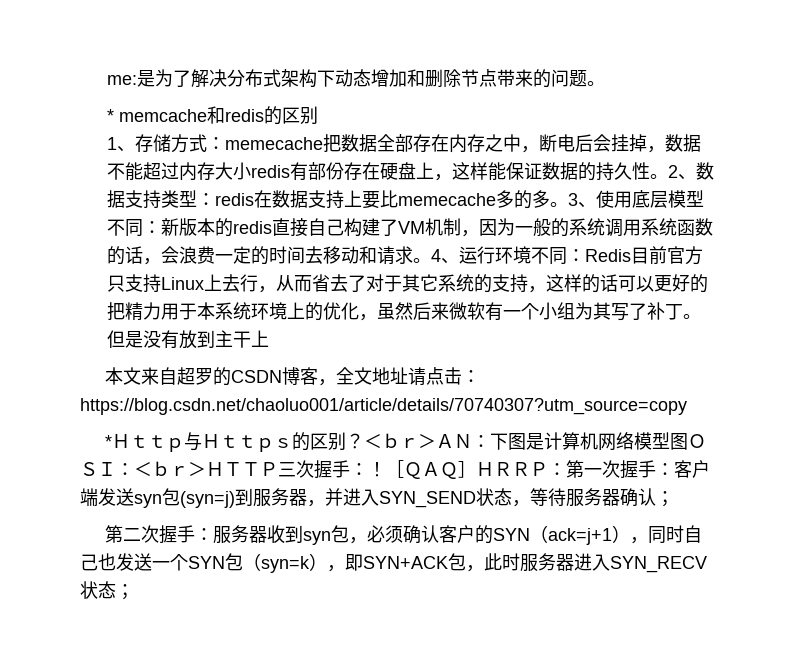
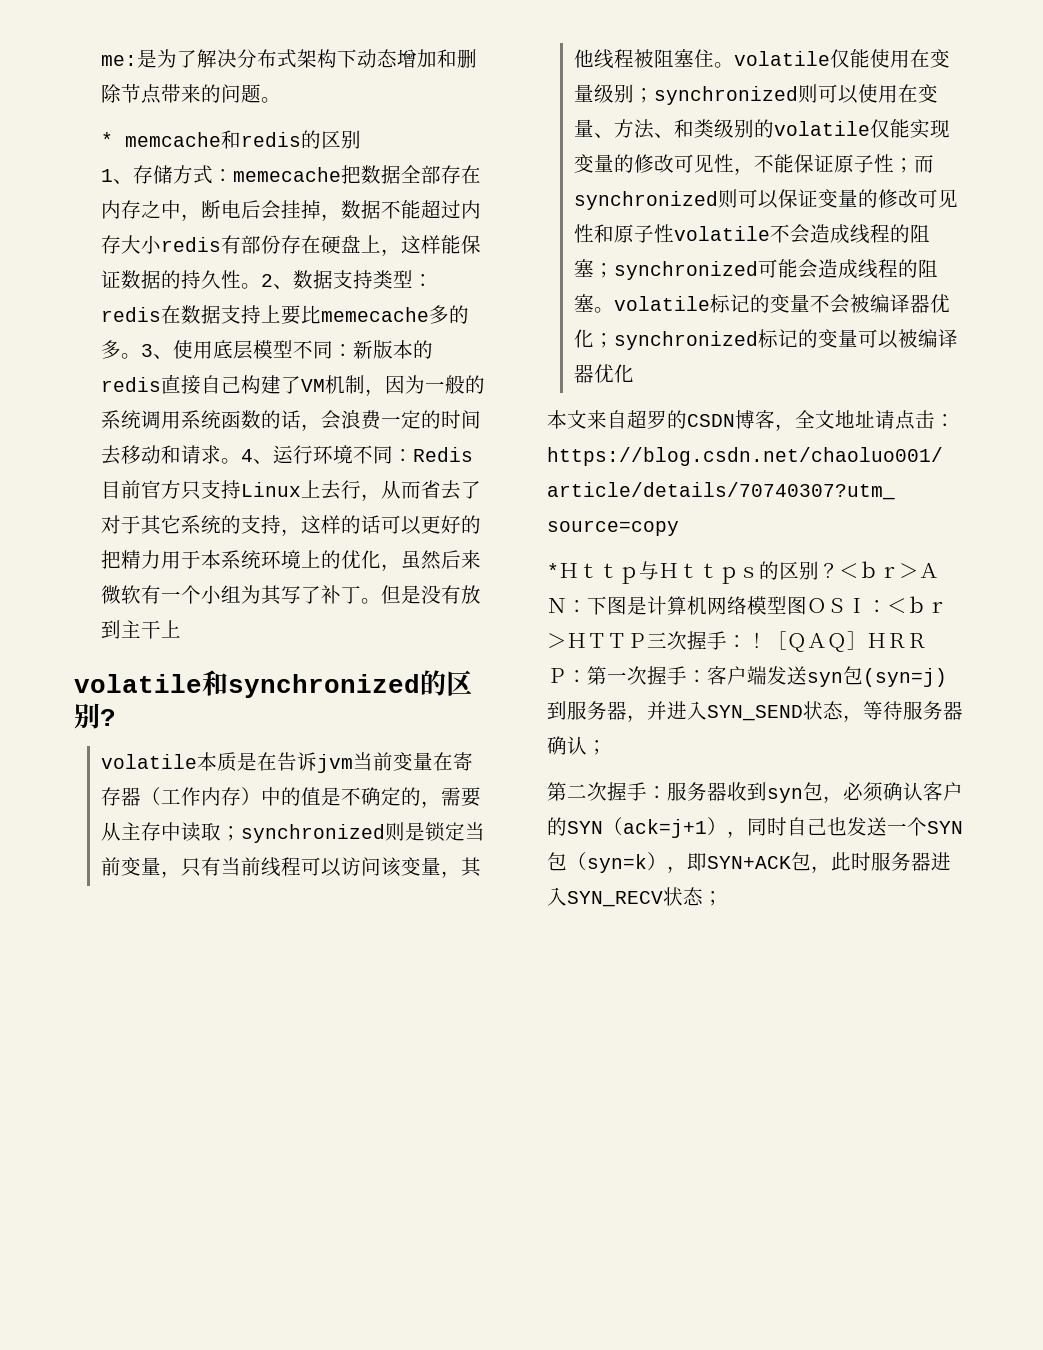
(269, 338) none -> [74,670,472,698] [74,703,116,729] [100,752,473,773] [100,787,481,808] [100,822,485,843] [100,857,482,878] [573,49,950,69] [573,84,938,105] [573,119,950,139] [573,154,934,175] [573,189,958,210] [573,224,930,244] [573,259,938,280] [573,294,950,314] [573,329,958,350] [573,364,634,383] // volatile和synchronized的区别? // volatile本质是在告诉jvm当前变量在寄存器（工作内存）中的值是不确定的，需要从主存中读取；synchronized则是锁定当前变量，只有当前线程可以访问该变量，其他线程被阻塞住。volatile仅能使用在变量级别；synchronized则可以使用在变量、方法、和类级别的volatile仅能实现变量的修改可见性，不能保证原子性；而synchronized则可以保证变量的修改可见性和原子性volatile不会造成线程的阻塞；synchronized可能会造成线程的阻塞。volatile标记的变量不会被编译器优化；synchronized标记的变量可以被编译器优化

